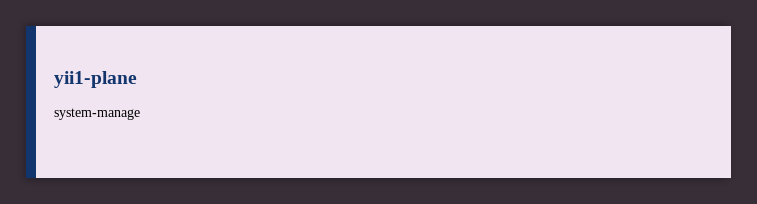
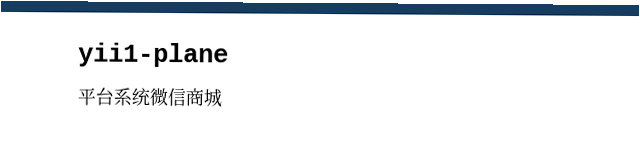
[54,108,140,120] system-manage -> [77,87,222,108] 平台系统微信商城

